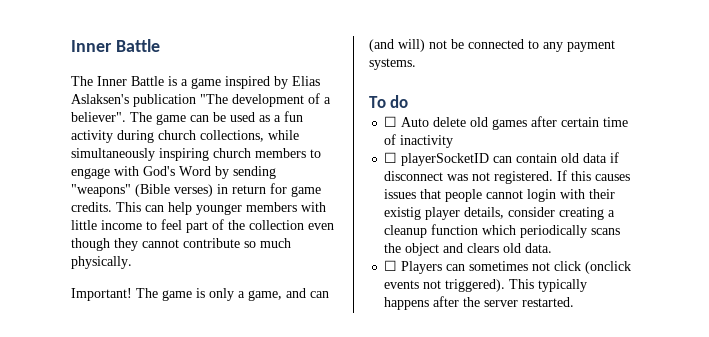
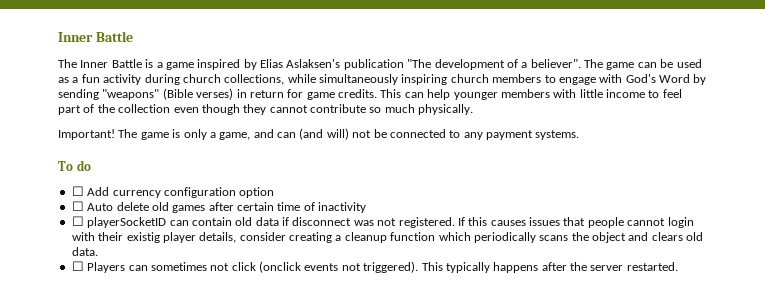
(409, 101) none -> [71,186,275,198] // ☐ Add currency configuration option

